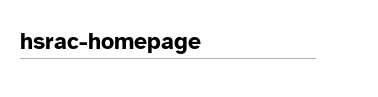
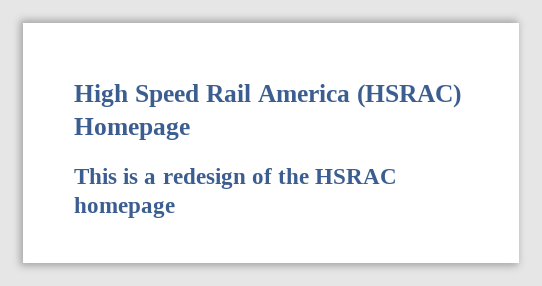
[20,33,201,54] hsrac-homepage -> [74,84,461,108] [74,118,190,140] [74,168,398,189] [74,197,175,218] High Speed Rail America (HSRAC) Homepage // This is a redesign of the HSRAC homepage

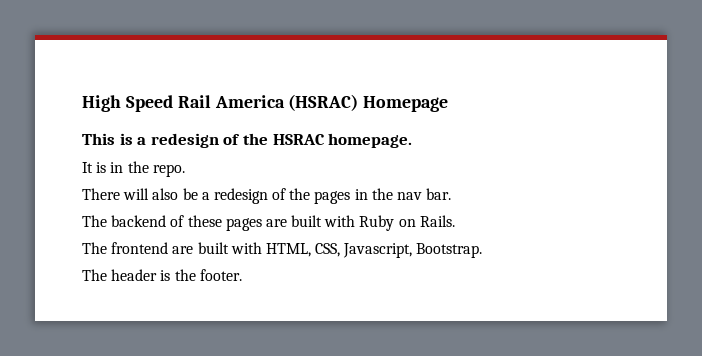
[74,197,175,218] homepage -> [328,133,413,148] [82,161,185,177] [82,188,452,204] [82,215,455,231] [82,242,483,258] [82,269,242,281] homepage. // It is in the repo. // There will also be a redesign of the pages in the nav bar. // The backend of these pages are built with Ruby on Rails. // The frontend are built with HTML, CSS, Javascript, Bootstrap. // The header is the footer.

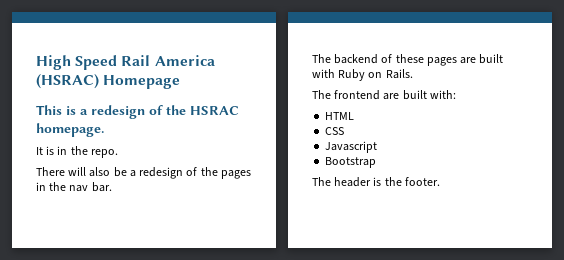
[230,242,483,258] with HTML, CSS, Javascript, Bootstrap. -> [429,90,456,99] [325,112,355,120] [325,127,345,135] [325,141,378,153] [325,157,377,168] with: // HTML // CSS // Javascript // Bootstrap

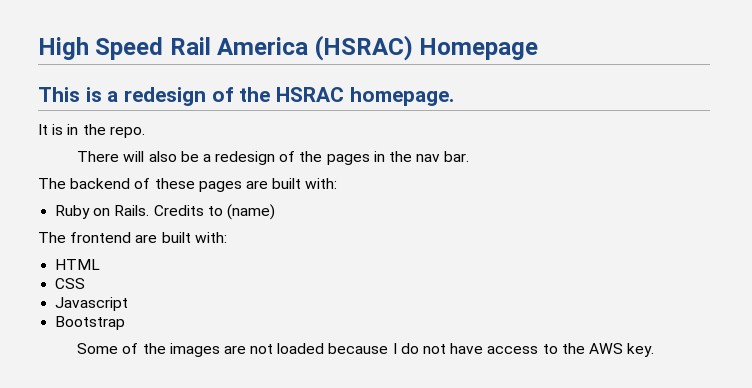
[312,69,335,78] with -> [305,178,338,189] with: //
(413, 74) none -> [153,204,275,220] Credits to (name)
[312,177,440,187] The header is the footer. -> [77,343,655,357] Some of the images are not loaded because I do not have access to the AWS key.

